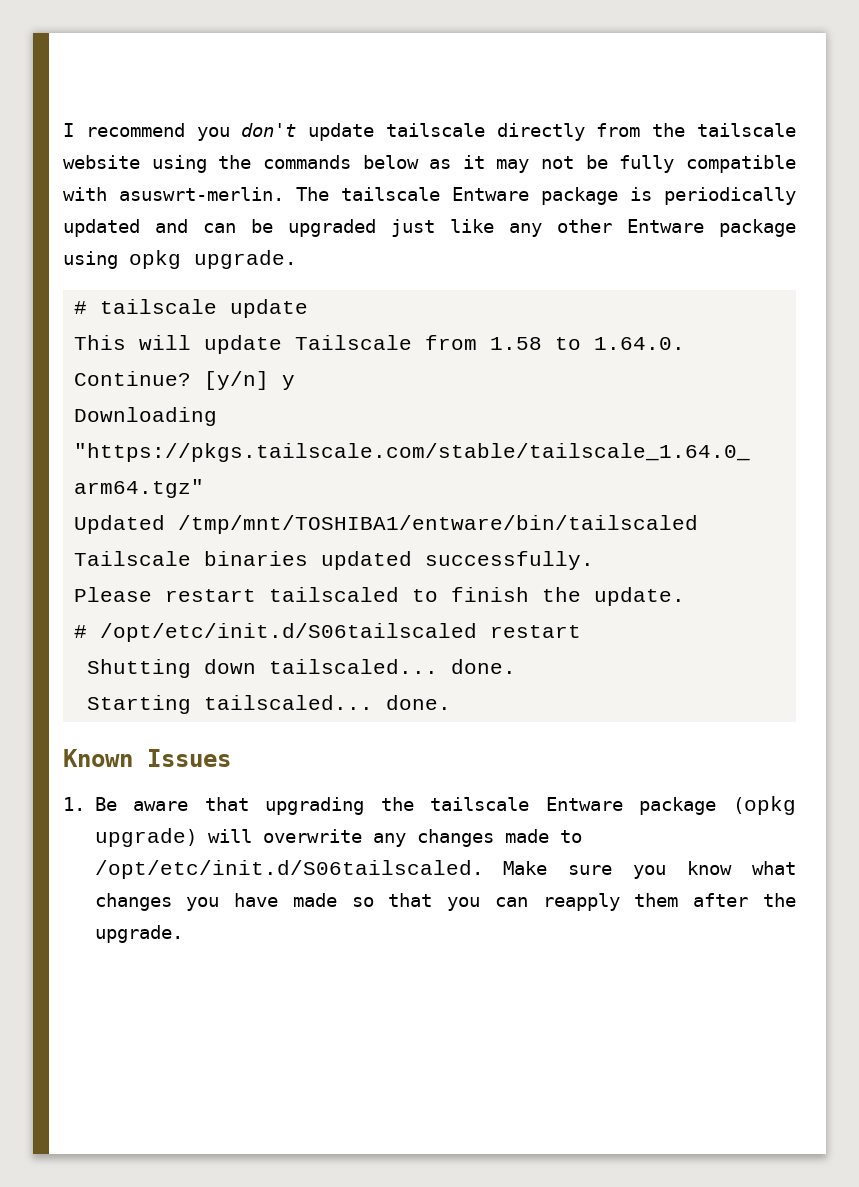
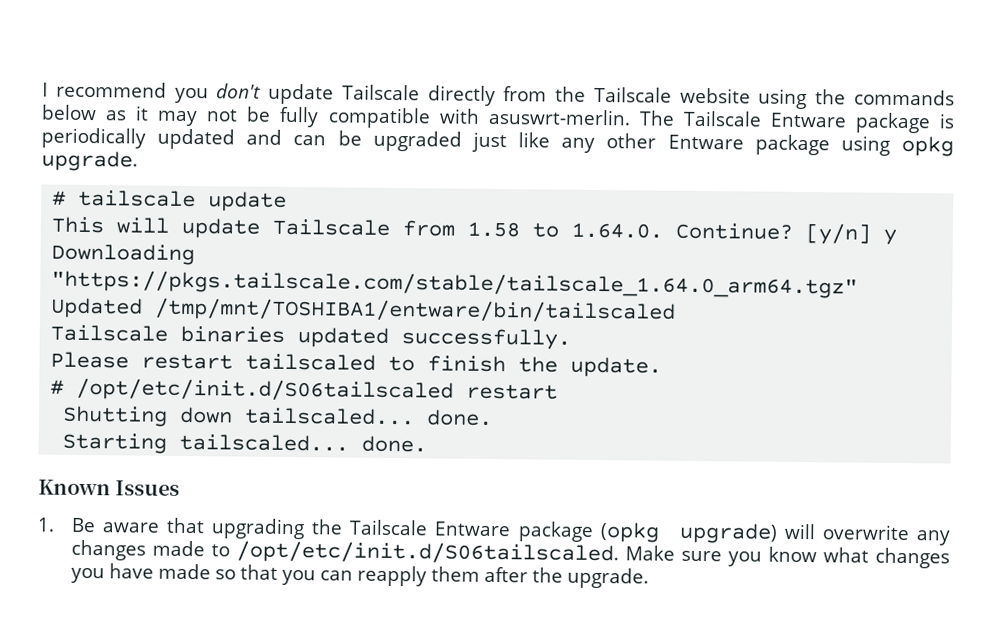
[385,123,485,137] tailscale -> [341,84,420,101] Tailscale
[697,123,797,137] tailscale -> [593,86,672,103] Tailscale
[341,187,440,201] tailscale -> [682,110,762,127] Tailscale
[430,797,530,811] tailscale -> [349,519,429,536] Tailscale

